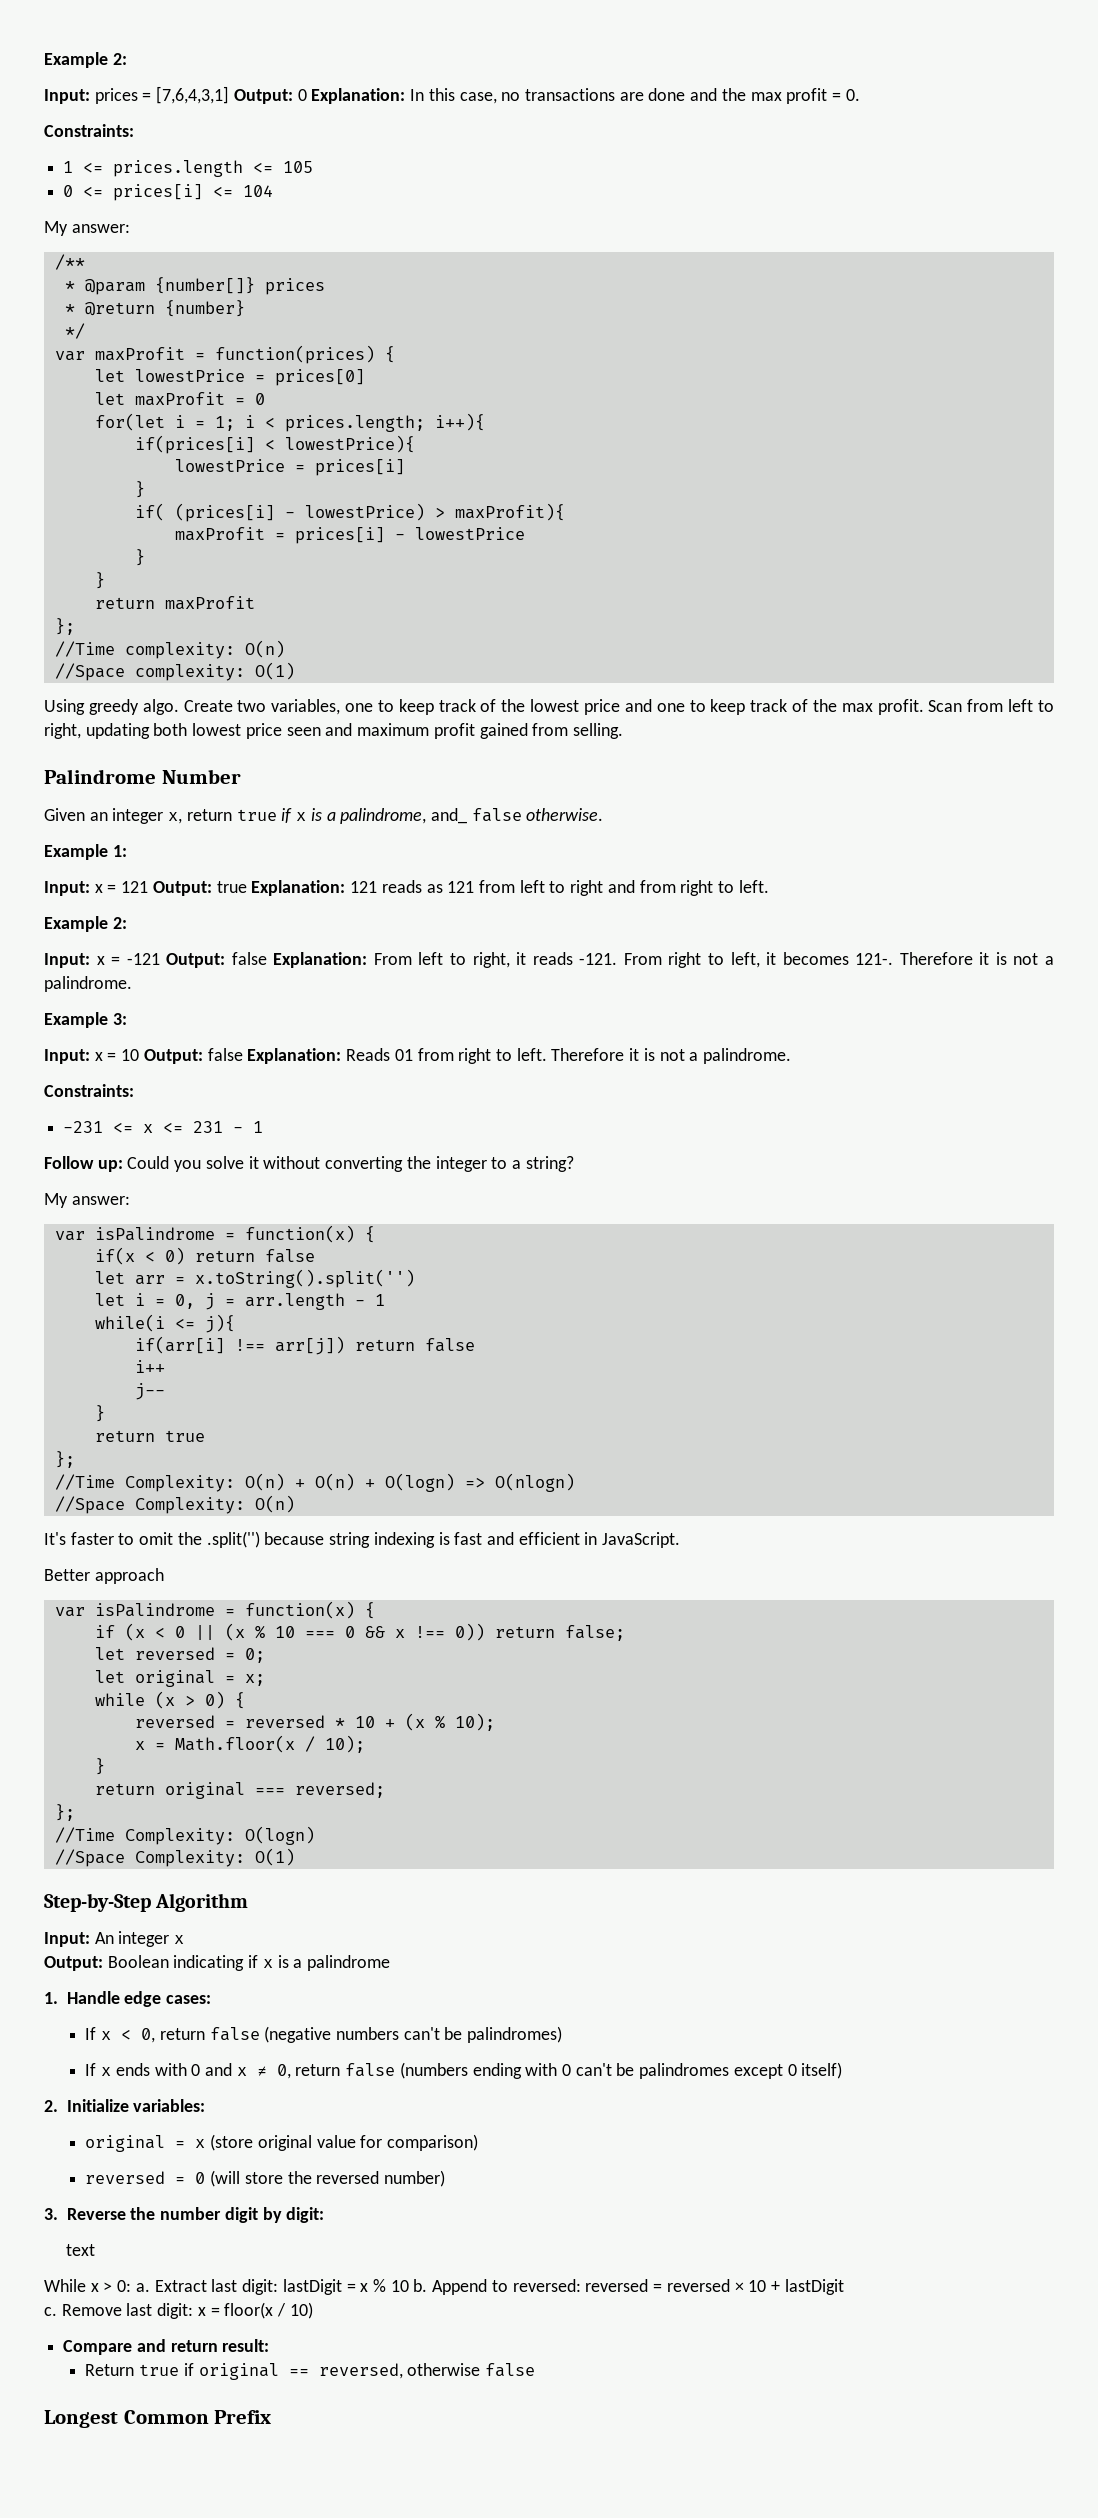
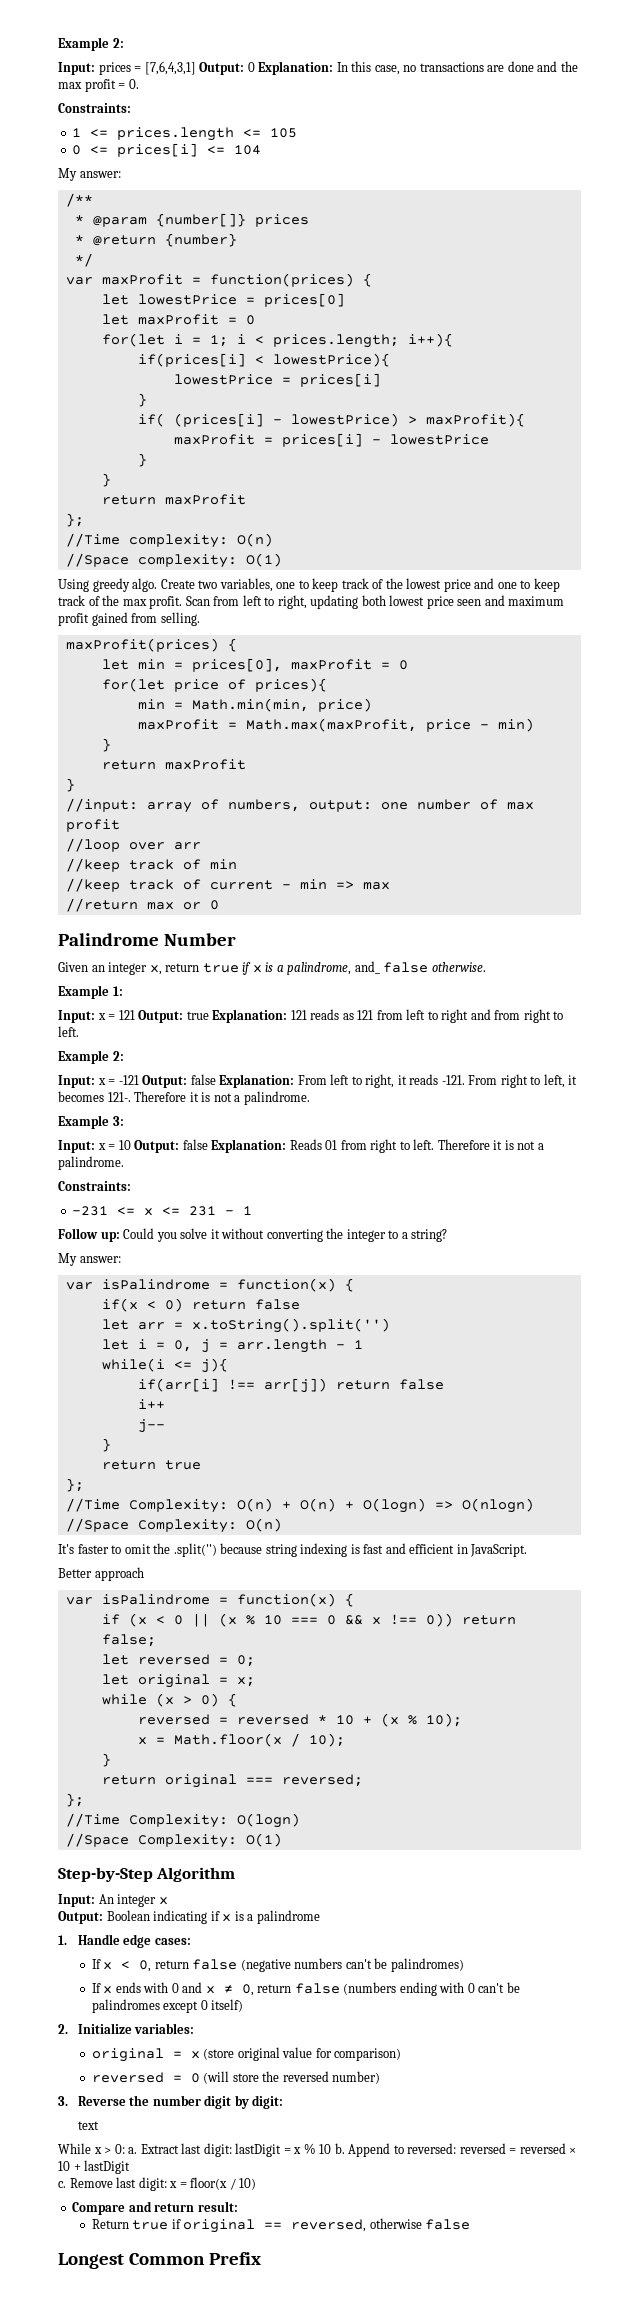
(623, 731) none -> [65,638,237,652] [101,658,408,672] [101,678,327,692] [137,698,372,712] [137,718,534,732] [101,738,111,752] [101,759,246,770] [65,778,75,792] [65,798,534,813] [65,819,120,832] [65,838,201,852] [65,858,237,872] [65,878,390,892] [65,898,219,912] // maxProfit(prices) { // let min = prices[0], maxProfit = 0 // for(let price of prices){ // min = Math.min(min, price) // maxProfit = Math.max(maxProfit, price - min) // } // return maxProfit // } // //input: array of numbers, output: one number of max profit // //loop over arr // //keep track of min // //keep track of current - min => max // //return max or 0

